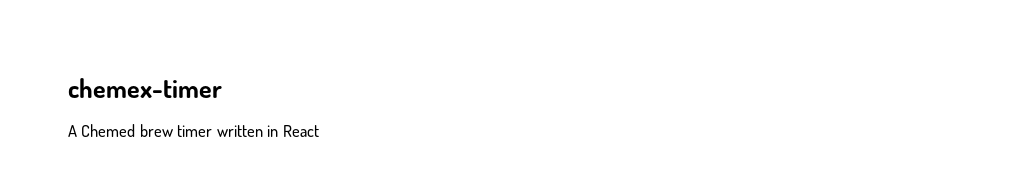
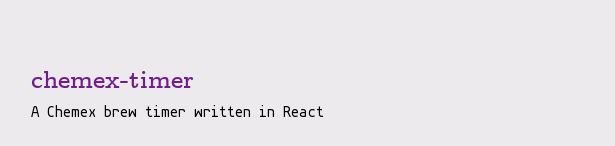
[81,124,136,137] Chemed -> [47,105,96,117] Chemex

